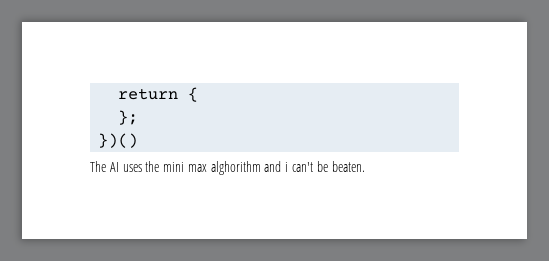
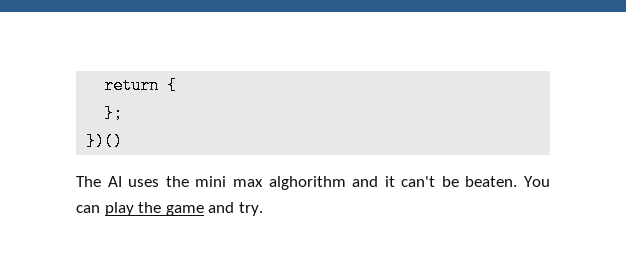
[285,162,289,172] i -> [384,176,395,187] it
(365, 166) none -> [523,176,550,187] [76,202,263,216] You can play the game and try.

